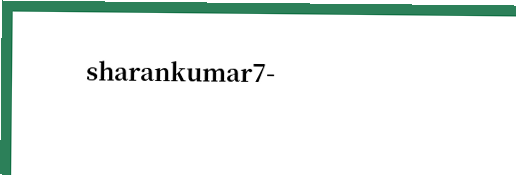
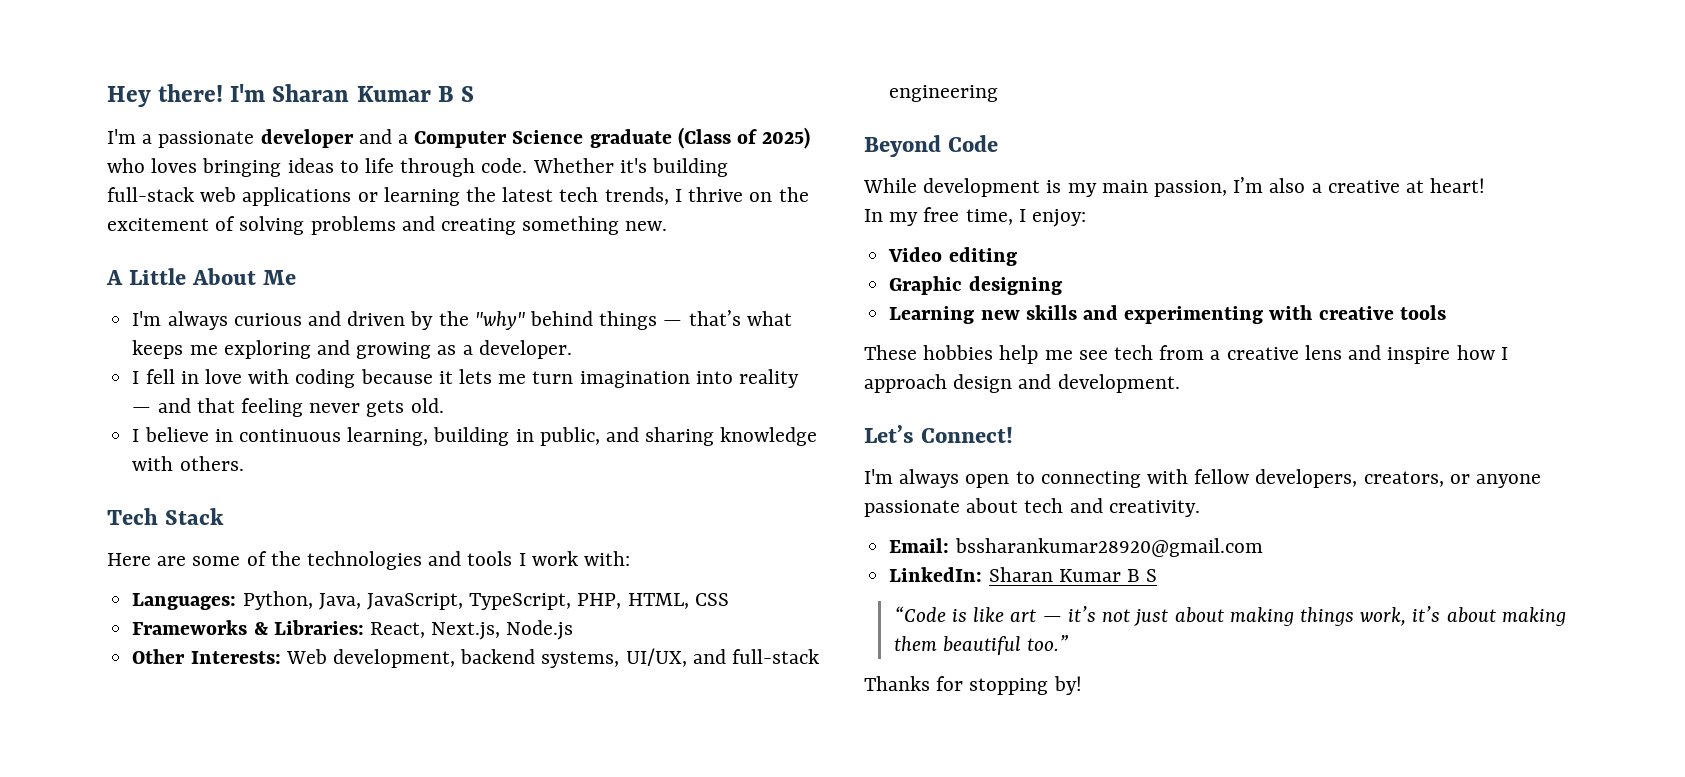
[86,60,276,83] sharankumar7- -> [107,84,474,107] [107,127,811,149] [107,158,729,177] [107,187,809,206] [107,216,668,235] [106,268,296,285] [132,310,792,330] [132,340,572,359] [132,369,800,388] [132,398,444,417] [132,427,818,446] [132,456,244,471] [107,508,224,525] [107,551,631,570] [132,591,729,610] [132,620,574,640] [132,648,819,668] [889,85,999,102] [864,135,998,157] [863,177,1486,197] [864,207,1087,227] [888,247,1017,266] [889,276,1062,295] [889,305,1446,324] [864,345,1508,364] [864,374,1180,393] [864,425,1013,443] [864,469,1542,488] [864,498,1200,517] [889,538,1263,557] [889,567,1158,582] [893,606,1566,626] [893,635,1070,655] [864,676,1082,695] Hey there! I'm Sharan Kumar B S // I'm a passionate developer and a Computer Science graduate (Class of 2025) who loves bringing ideas to life through code. Whether it's building full-stack web applications or learning the latest tech trends, I thrive on the excitement of solving problems and creating something new. // A Little About Me // I'm always curious and driven by the "why" behind things — that’s what keeps me exploring and growing as a developer. // I fell in love with coding because it lets me turn imagination into reality — and that feeling never gets old. // I believe in continuous learning, building in public, and sharing knowledge with others. // Tech Stack // Here are some of the technologies and tools I work with: // Languages: Python, Java, JavaScript, TypeScript, PHP, HTML, CSS // Frameworks & Libraries: React, Next.js, Node.js // Other Interests: Web development, backend systems, UI/UX, and full-stack engineering // Beyond Code // While development is my main passion, I’m also a creative at heart! // In my free time, I enjoy: // Video editing // Graphic designing // Learning new skills and experimenting with creative tools // These hobbies help me see tech from a creative lens and inspire how I approach design and development. // Let’s Connect! // I'm always open to connecting with fellow developers, creators, or anyone passionate about tech and creativity. // Email: bssharankumar28920@gmail.com // LinkedIn: Sharan Kumar B S // “Code is like art — it’s not just about making things work, it’s about making them beautiful too.” // Thanks for stopping by!

